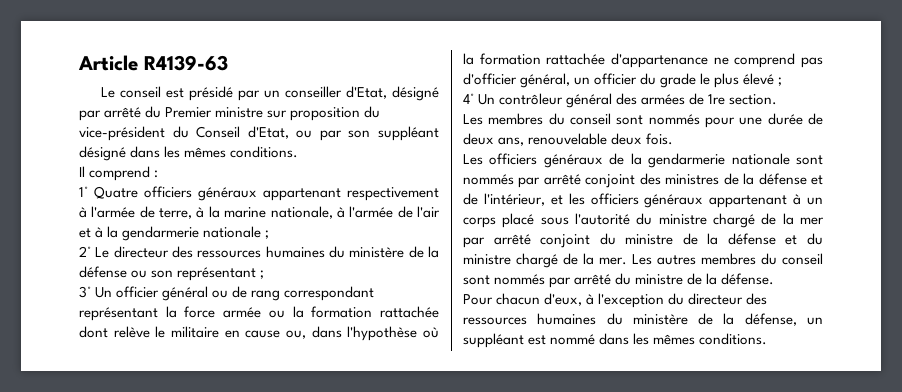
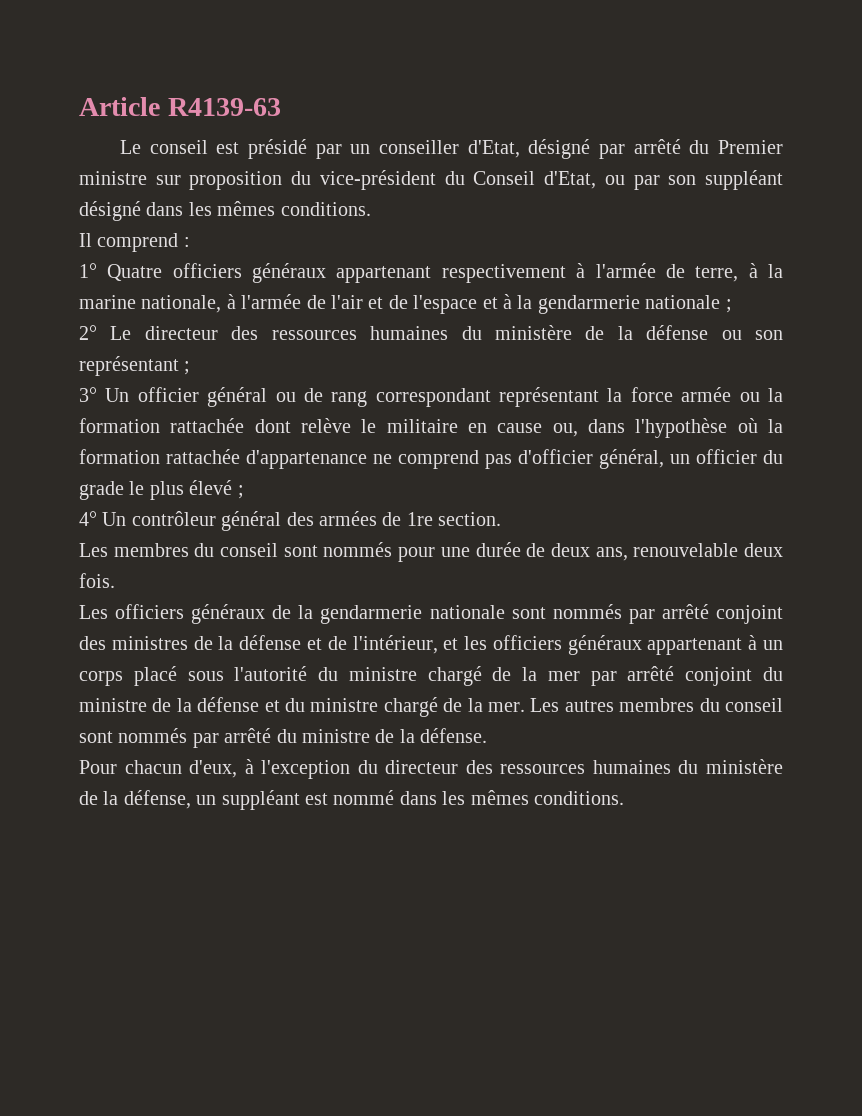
(91, 233) none -> [388,295,498,314] de l'espace et

